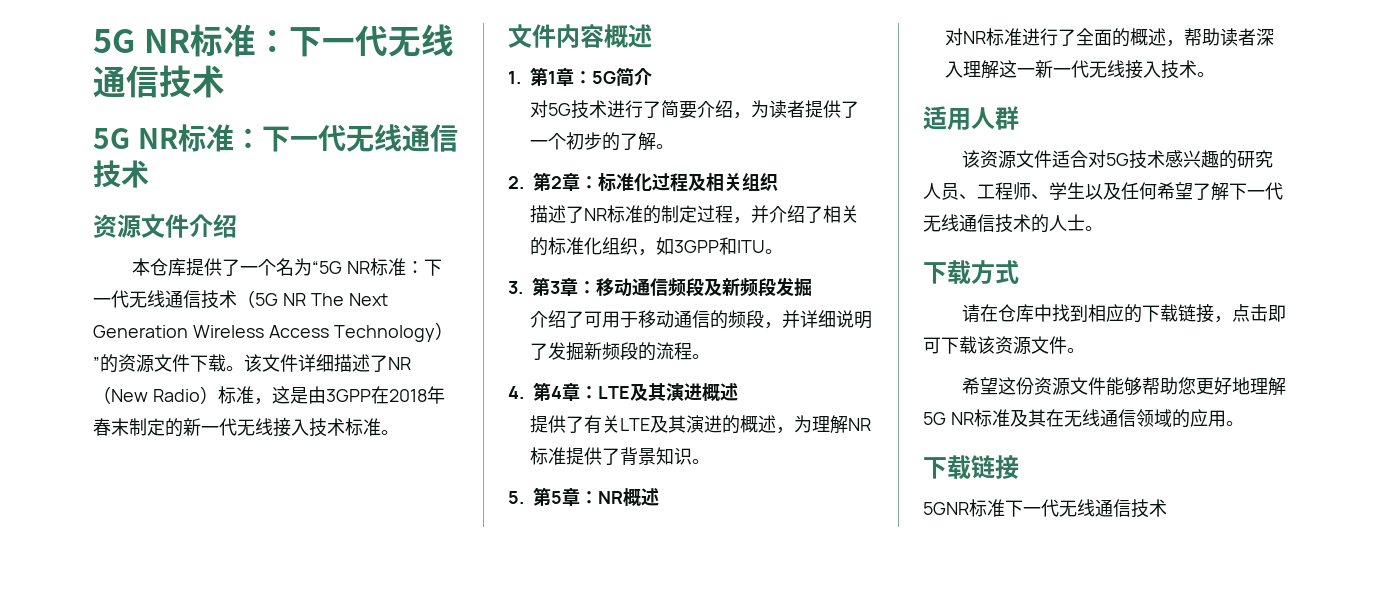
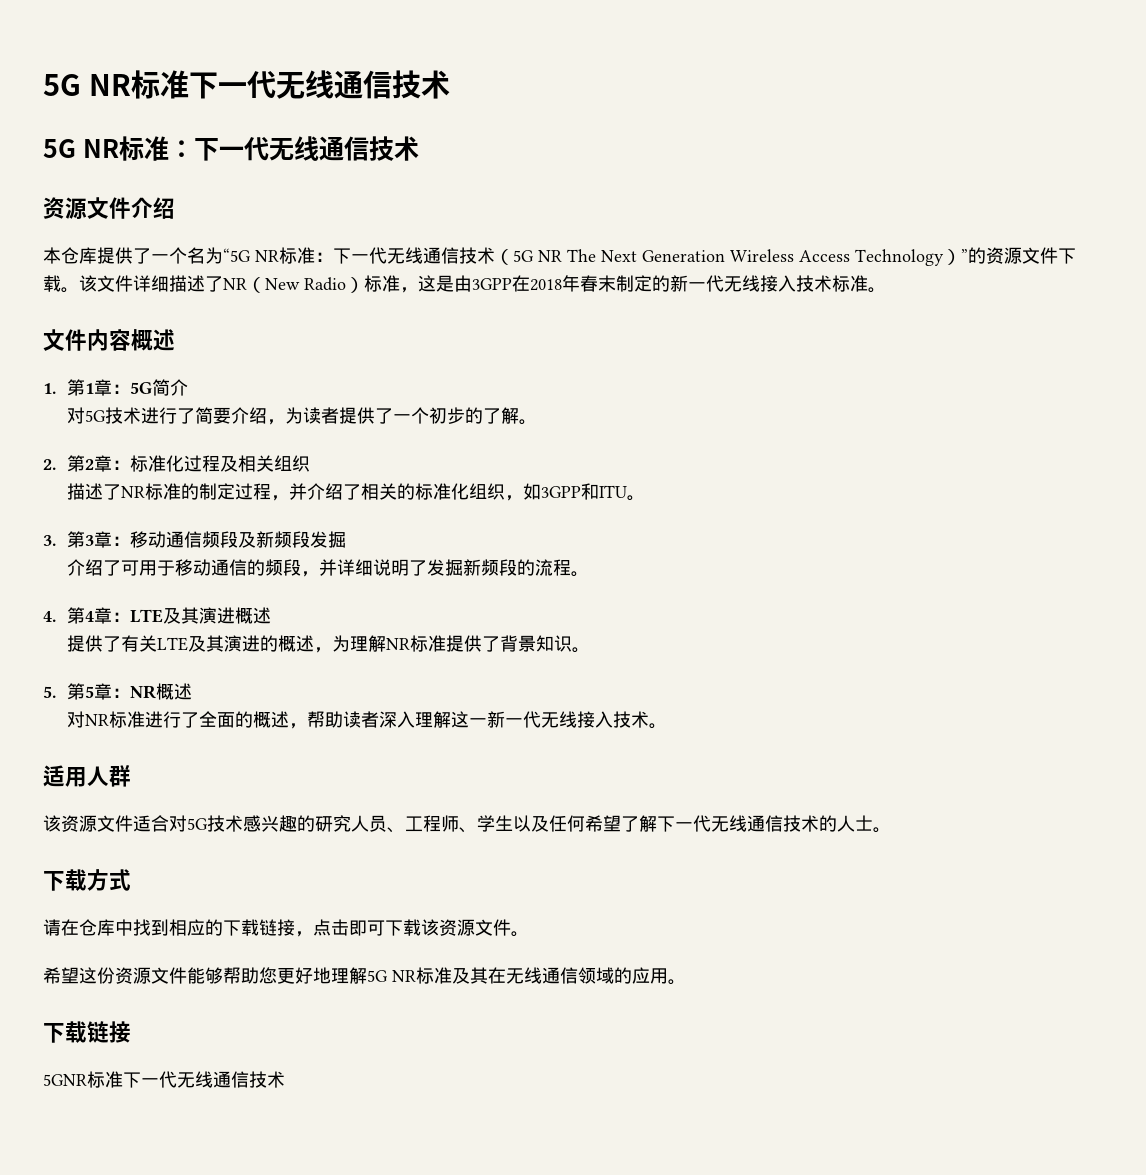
[93,24,289,57] 5G NR标准： -> [43,70,189,99] 5G NR标准

